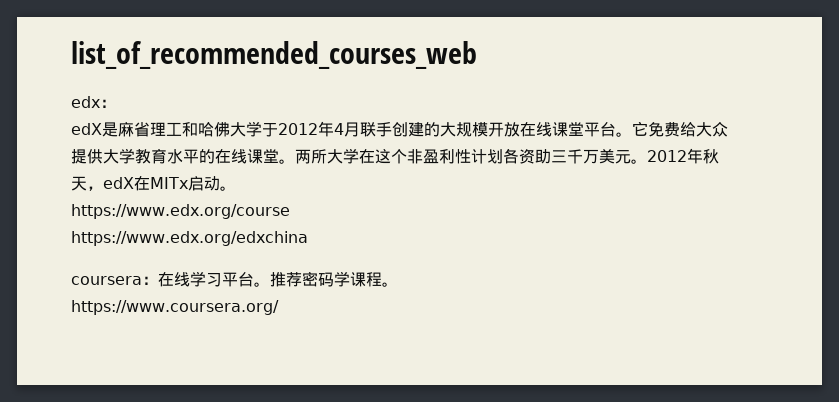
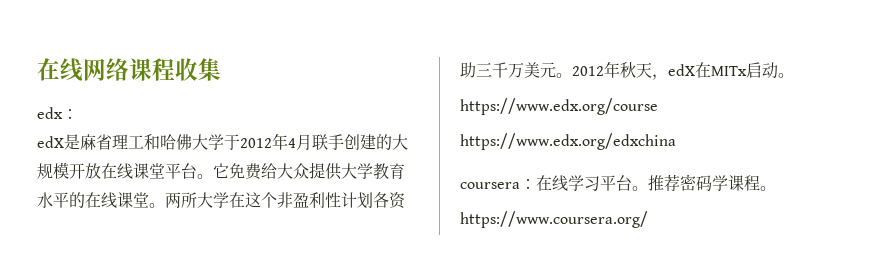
[71,41,477,69] list_of_recommended_courses_web -> [37,58,221,82] 在线网络课程收集

